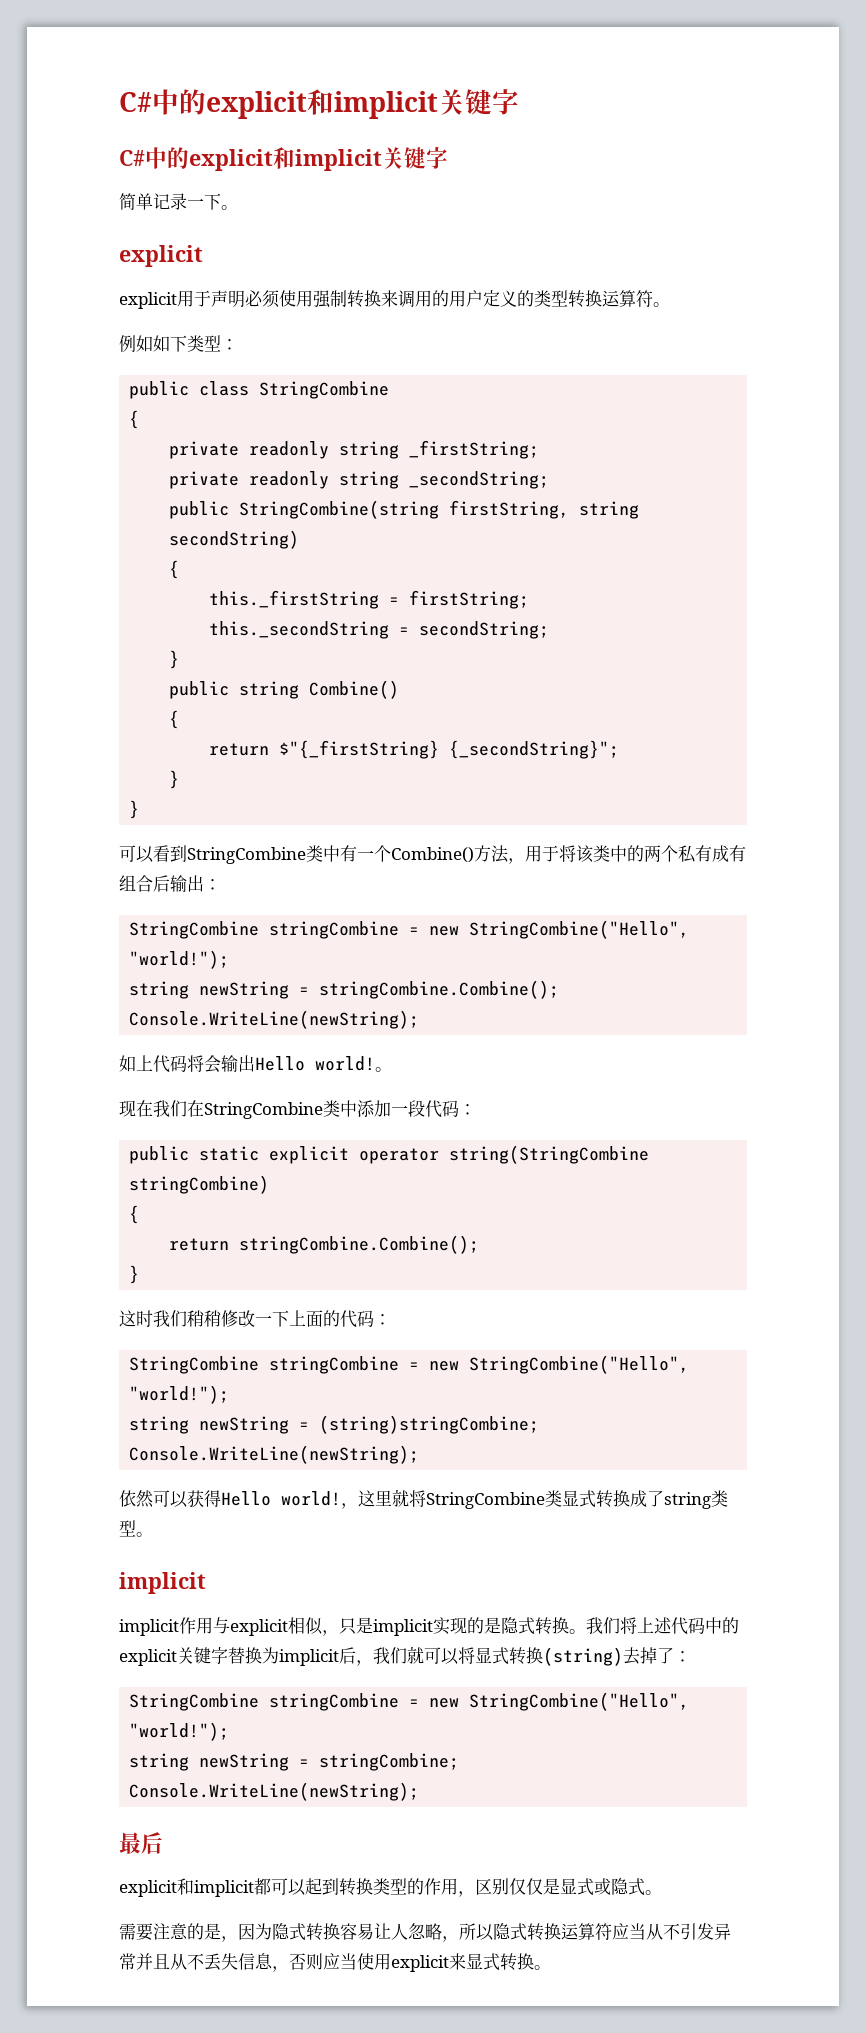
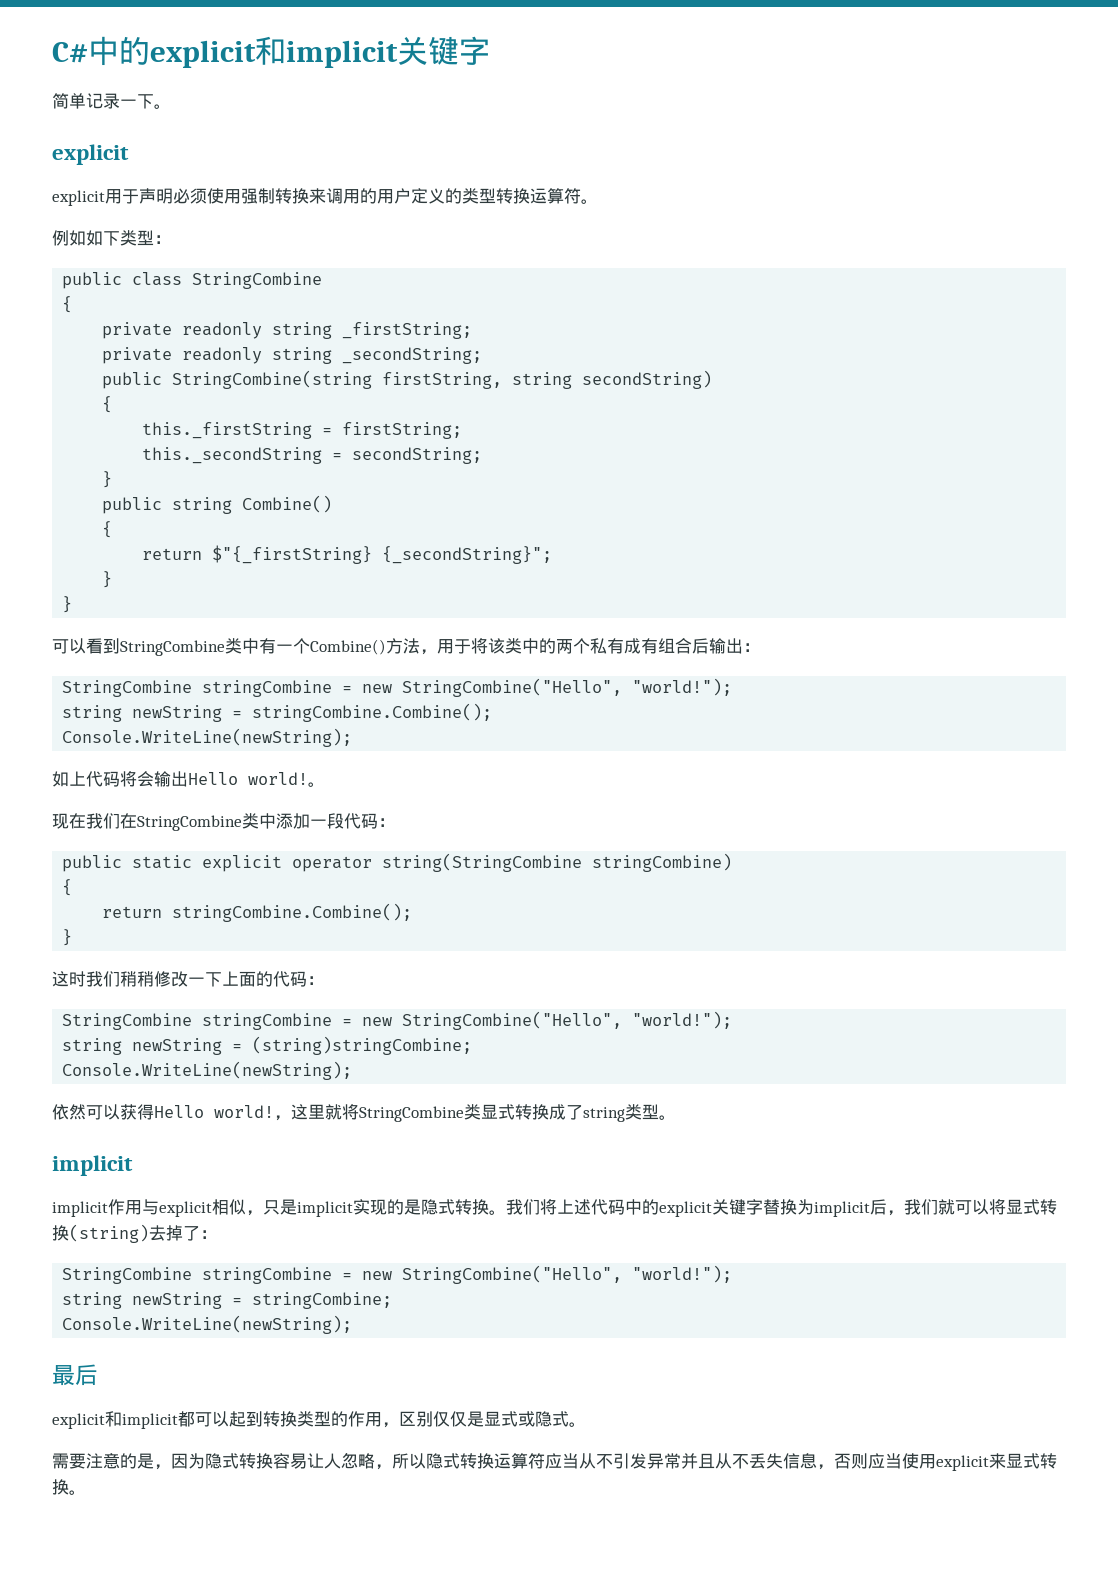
[119,89,519,119] [119,147,448,171] C#中的explicit和implicit关键字 // C#中的explicit和implicit关键字 -> [52,36,490,68] C#中的explicit和implicit关键字

